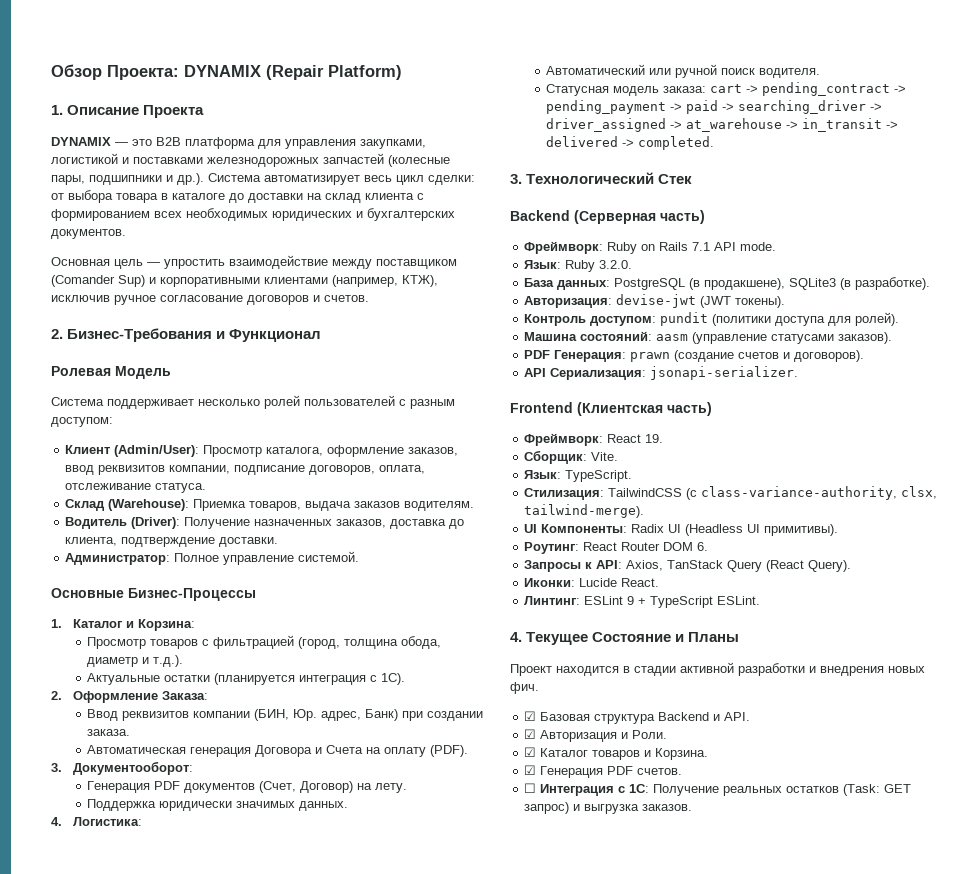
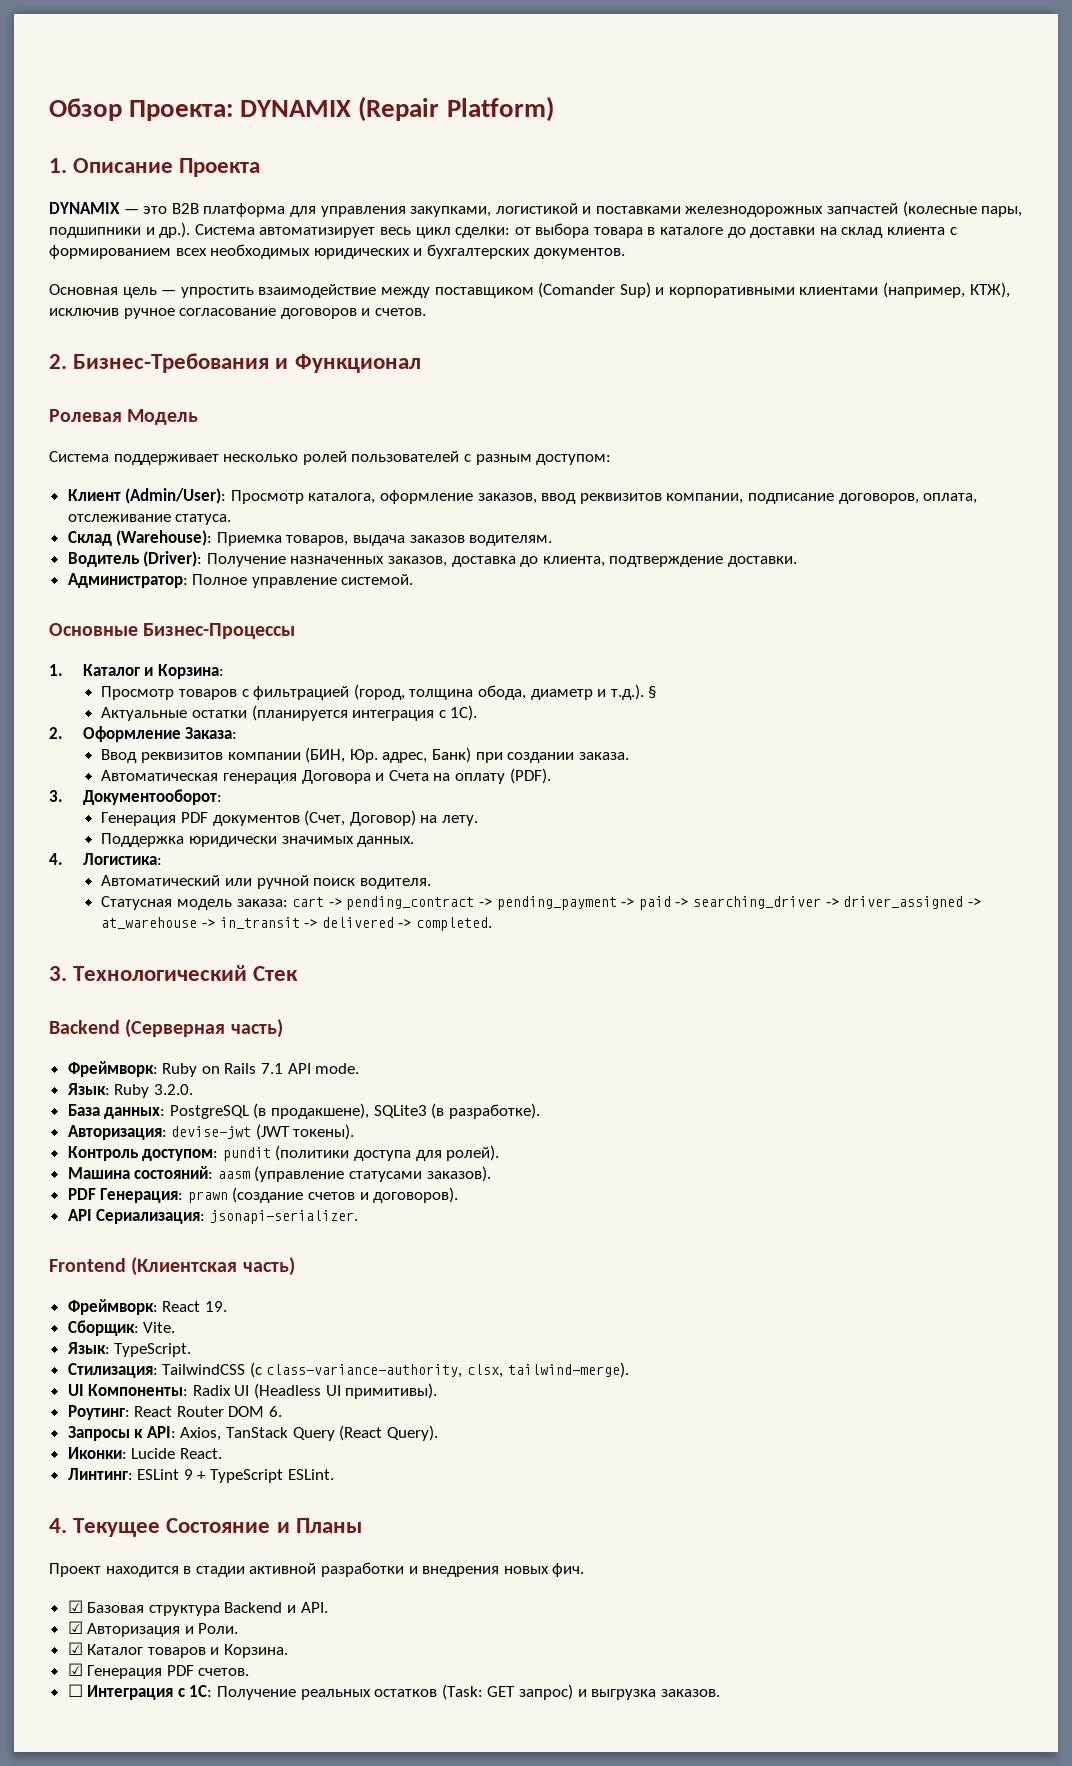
(184, 661) none -> [648,686,657,699] §

